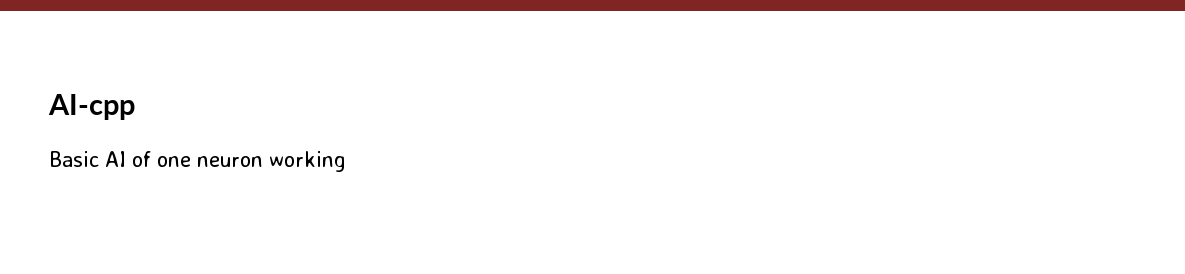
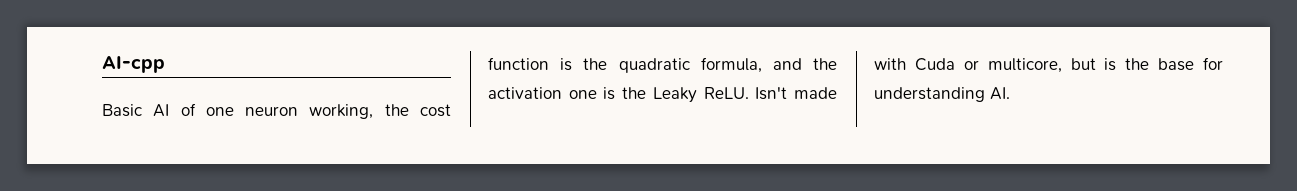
[269,151,346,172] working -> [309,104,451,119] [488,57,837,73] [488,87,837,103] [874,57,1223,73] [874,87,1010,102] working, the cost function is the quadratic formula, and the activation one is the Leaky ReLU. Isn't made with Cuda or multicore, but is the base for understanding AI.

